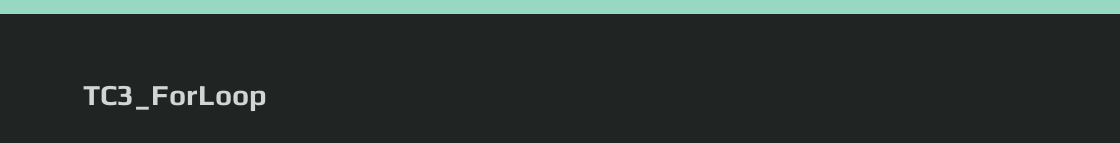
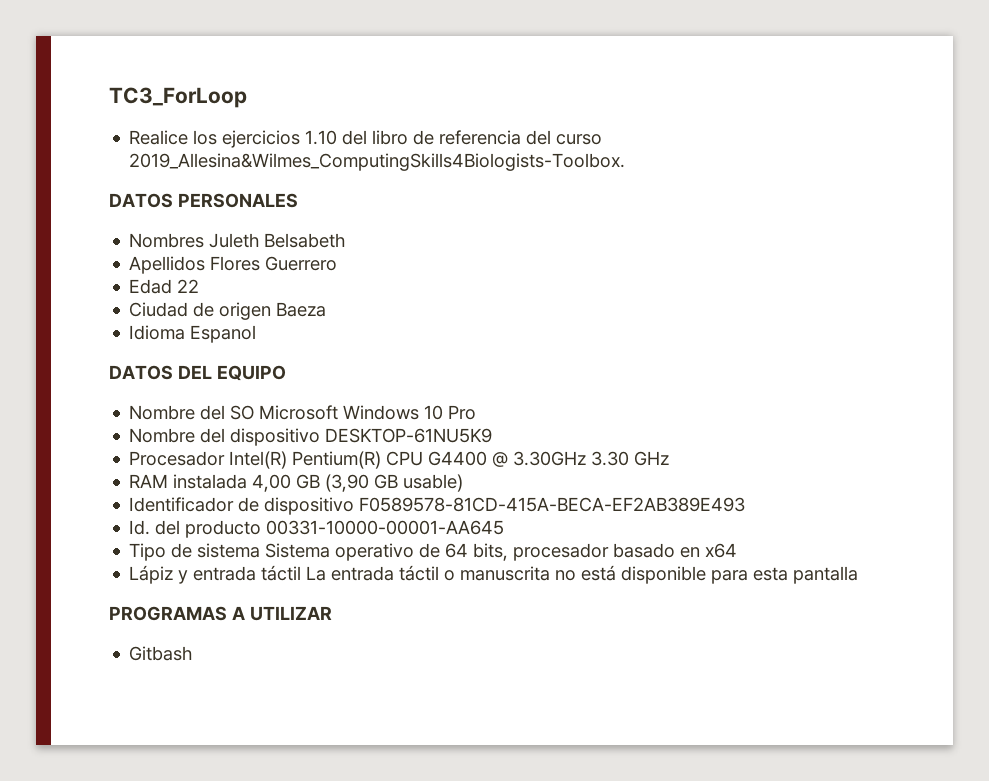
(267, 98) none -> [129,130,603,148] [129,153,626,171] [109,193,298,208] [129,233,346,248] [129,256,338,274] [129,279,200,294] [129,302,327,320] [129,325,257,343] [109,365,286,381] [129,405,477,420] [129,428,493,446] [129,451,670,469] [129,474,464,492] [129,497,746,515] [129,520,505,538] [129,543,738,561] [129,565,859,584] [109,606,332,621] [129,646,193,661] // Realice los ejercicios 1.10 del libro de referencia del curso 2019_Allesina&Wilmes_ComputingSkills4Biologists-Toolbox. // DATOS PERSONALES // Nombres Juleth Belsabeth // Apellidos Flores Guerrero // Edad 22 // Ciudad de origen Baeza // Idioma Espanol // DATOS DEL EQUIPO // Nombre del SO Microsoft Windows 10 Pro // Nombre del dispositivo DESKTOP-61NU5K9 // Procesador Intel(R) Pentium(R) CPU G4400 @ 3.30GHz 3.30 GHz // RAM instalada 4,00 GB (3,90 GB usable) // Identificador de dispositivo F0589578-81CD-415A-BECA-EF2AB389E493 // Id. del producto 00331-10000-00001-AA645 // Tipo de sistema Sistema operativo de 64 bits, procesador basado en x64 // Lápiz y entrada táctil La entrada táctil o manuscrita no está disponible para esta pantalla // PROGRAMAS A UTILIZAR // Gitbash

